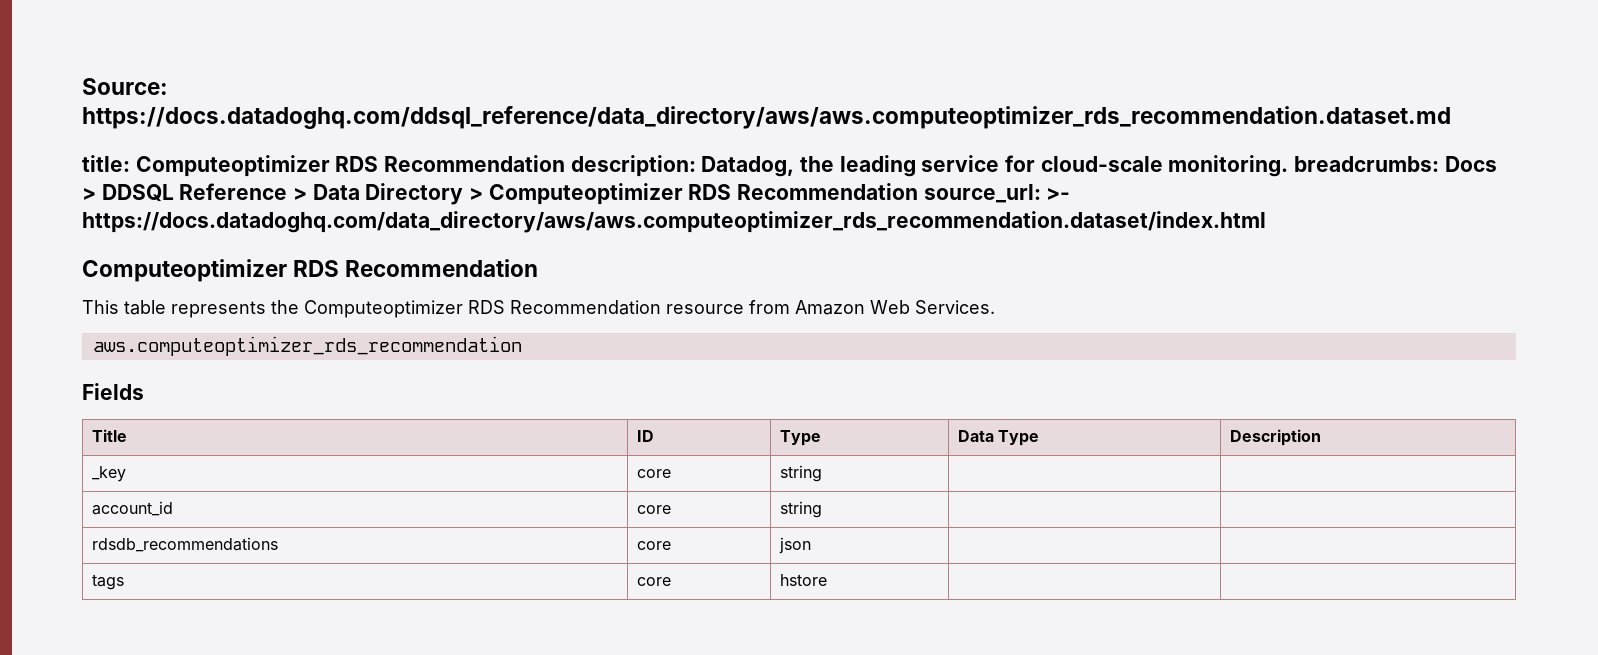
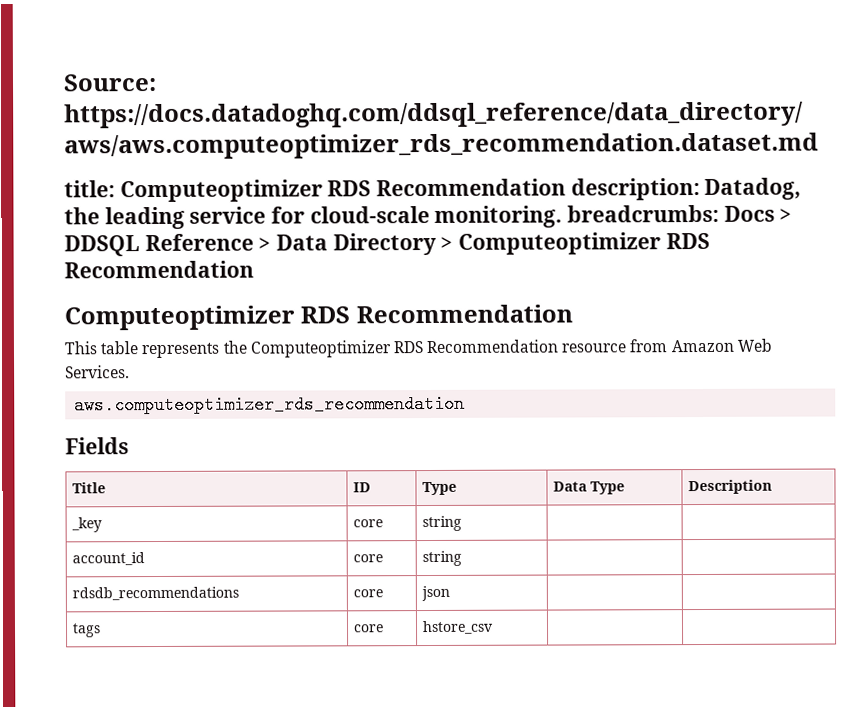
[923,184,1071,203] [82,211,1266,233] source_url: >- https://docs.datadoghq.com/data_directory/aws/aws.computeoptimizer_rds_recommendation.dataset/index.html -> (254, 269) none
[779,574,827,586] hstore -> [421,620,494,635] hstore_csv

